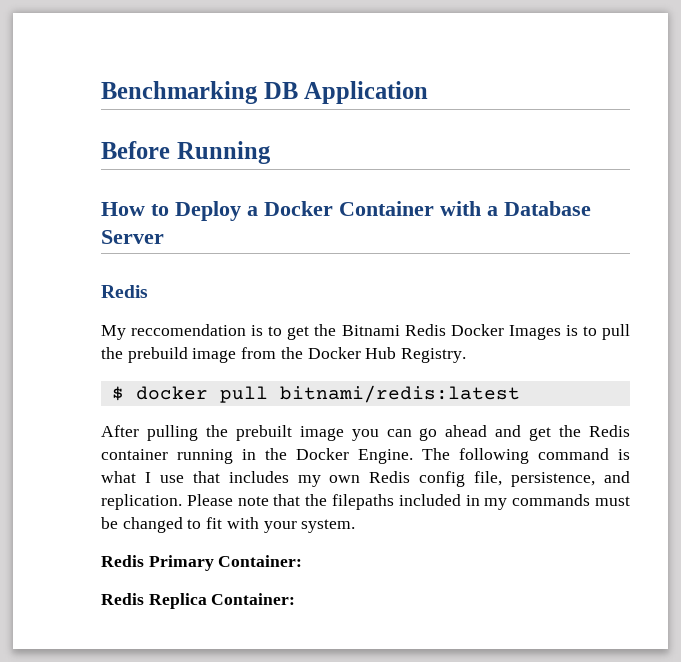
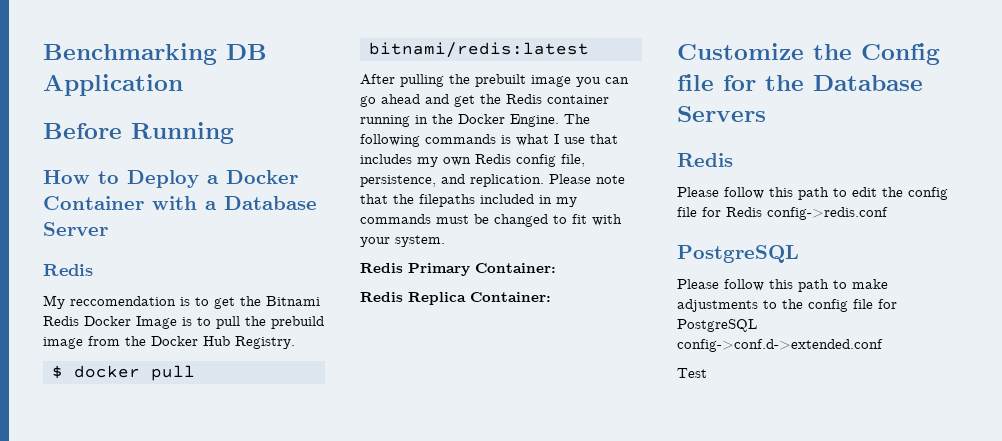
[508,325,561,340] Images -> [136,316,177,329] Image
[538,448,609,460] command -> [425,134,496,144] commands
(296, 599) none -> [677,43,940,65] [677,74,923,91] [677,106,766,122] [677,153,733,167] [677,187,948,200] [677,207,888,220] [677,245,799,263] [677,279,888,292] [677,299,897,312] [677,319,757,332] [677,339,883,352] [677,368,707,378] // Customize the Config file for the Database Servers // Redis // Please follow this path to edit the config file for Redis config->redis.conf // PostgreSQL // Please follow this path to make adjustments to the config file for PostgreSQL config->conf.d->extended.conf // Test

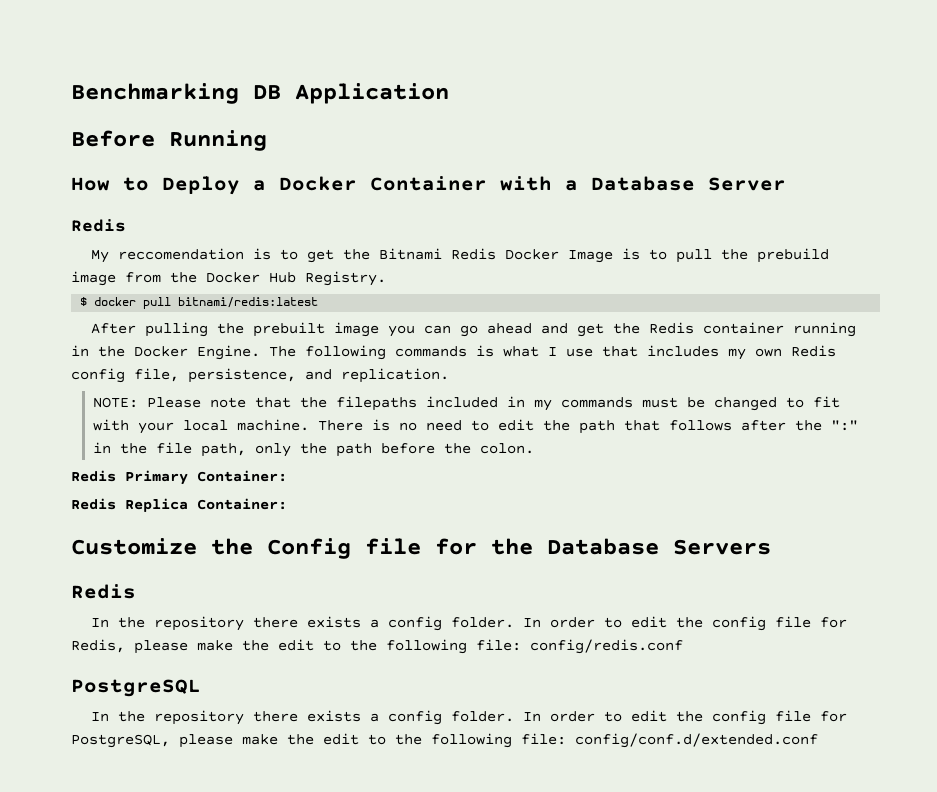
(544, 180) none -> [93,397,139,408] // NOTE:
[395,235,445,247] system. -> [183,419,859,434] [93,442,535,457] local machine. There is no need to edit the path that follows after the ":" in the file path, only the path before the colon.
[677,187,948,200] [677,207,888,220] [677,245,799,263] [677,279,888,292] [677,299,897,312] [677,319,757,332] [677,339,883,352] [677,368,707,378] Please follow this path to edit the config file for Redis config->redis.conf // PostgreSQL // Please follow this path to make adjustments to the config file for PostgreSQL config->conf.d->extended.conf // Test -> [91,616,848,631] [71,639,683,654] [71,679,201,697] [91,710,848,725] [71,733,818,748] In the repository there exists a config folder. In order to edit the config file for Redis, please make the edit to the following file: config/redis.conf // PostgreSQL // In the repository there exists a config folder. In order to edit the config file for PostgreSQL, please make the edit to the following file: config/conf.d/extended.conf

